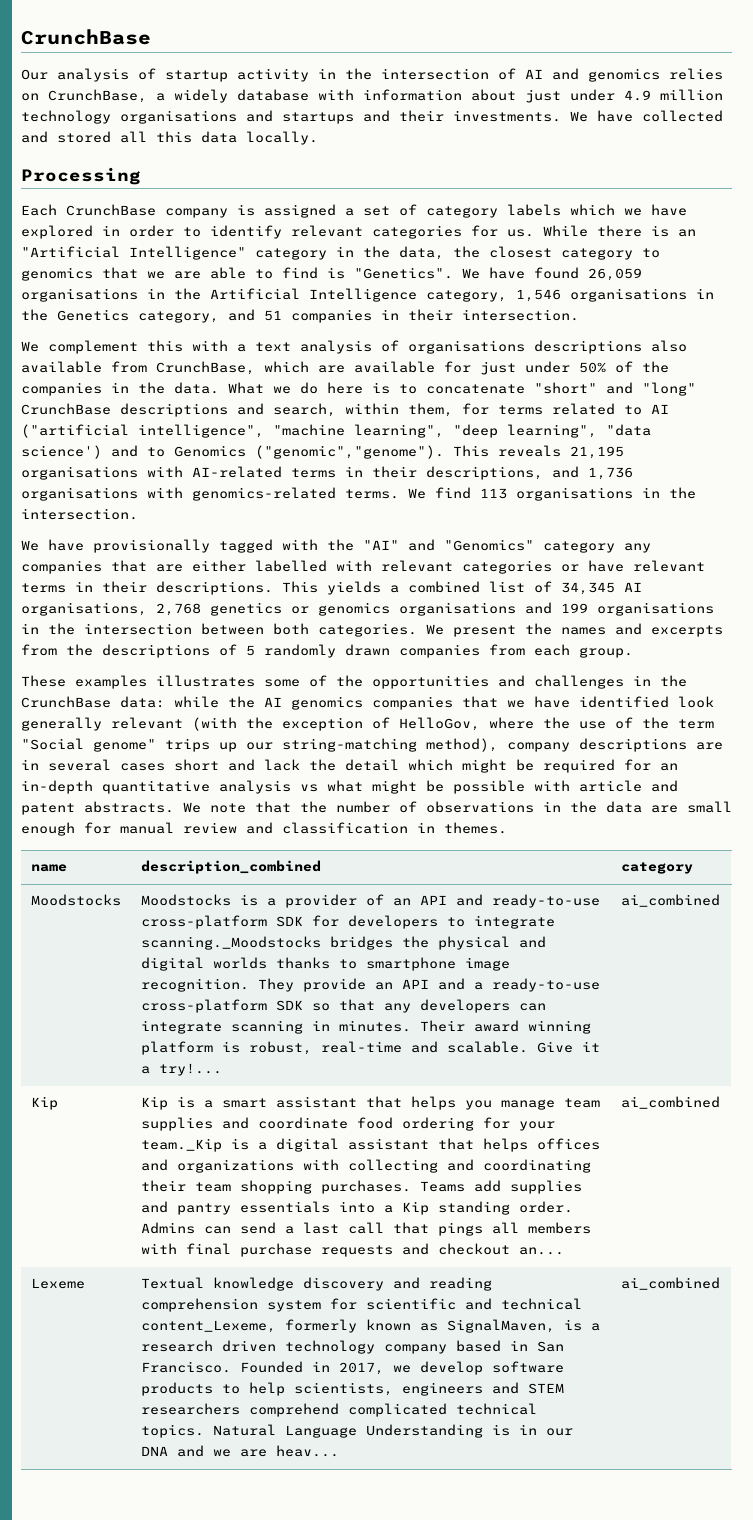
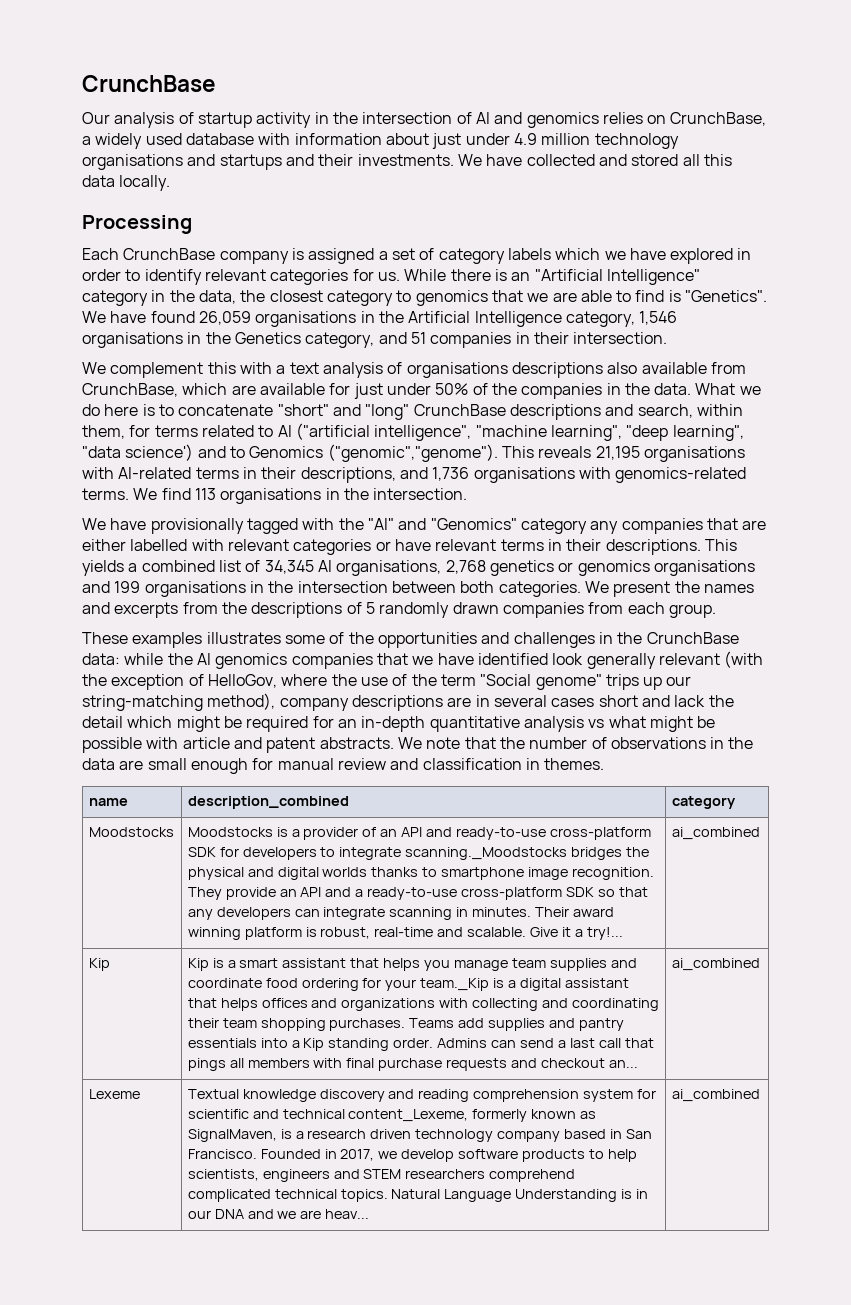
(228, 96) none -> [145,133,182,145] used

